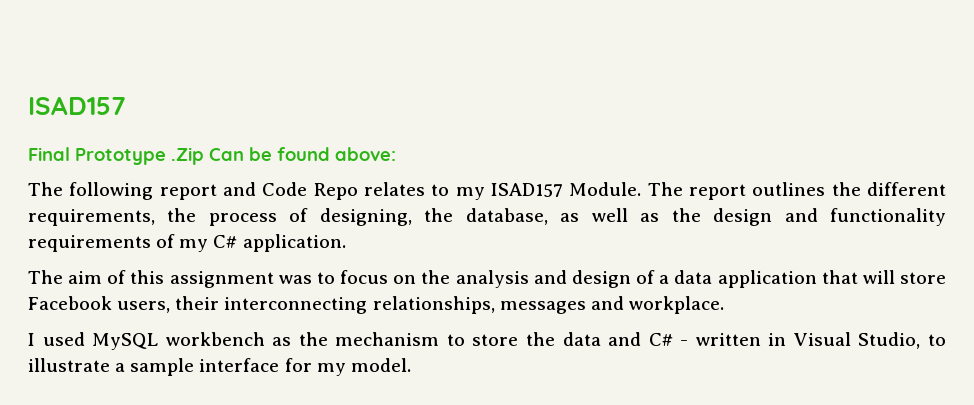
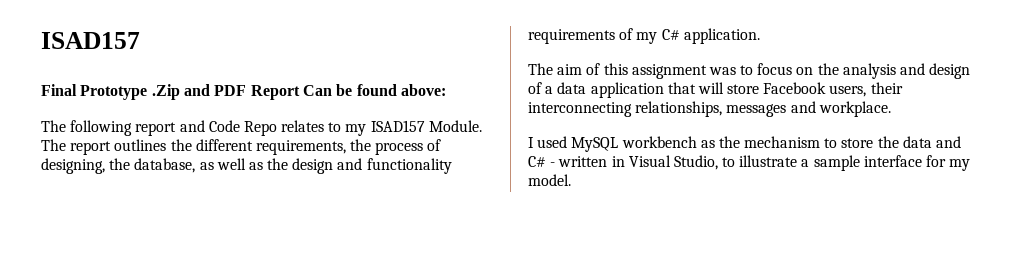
(204, 156) none -> [183,84,300,100] and PDF Report

